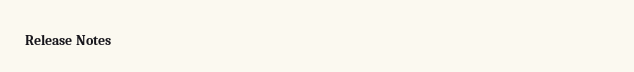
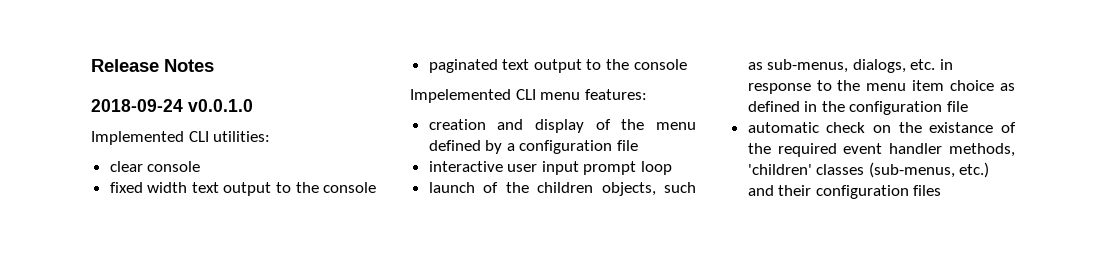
(111, 40) none -> [91,99,253,112] [91,131,271,145] [109,161,201,172] [109,182,377,196] [428,59,687,73] [410,89,647,103] [428,119,696,133] [428,140,639,154] [428,161,673,175] [428,182,696,196] [747,59,954,73] [747,80,1015,94] [747,101,969,115] [747,122,1016,133] [747,143,1015,157] [747,162,990,178] [747,185,942,199] // 2018-09-24 v0.0.1.0 // Implemented CLI utilities: // clear console // fixed width text output to the console // paginated text output to the console // Impelemented CLI menu features: // creation and display of the menu defined by a configuration file // interactive user input prompt loop // launch of the children objects, such as sub-menus, dialogs, etc. in response to the menu item choice as defined in the configuration file // automatic check on the existance of the required event handler methods, 'children' classes (sub-menus, etc.) and their configuration files

